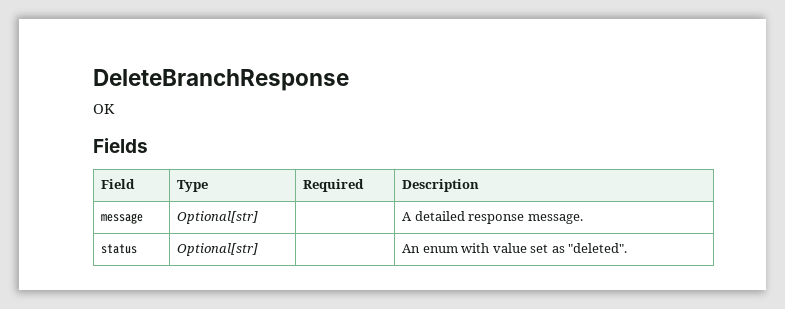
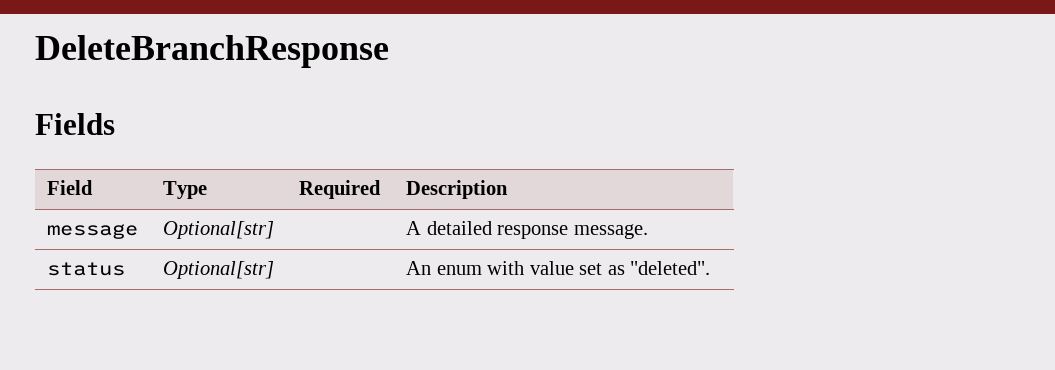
[93,104,115,114] // OK -> (389, 51) none

